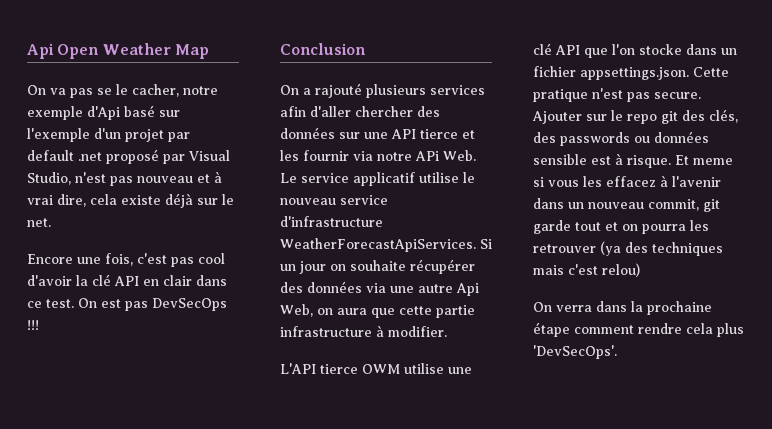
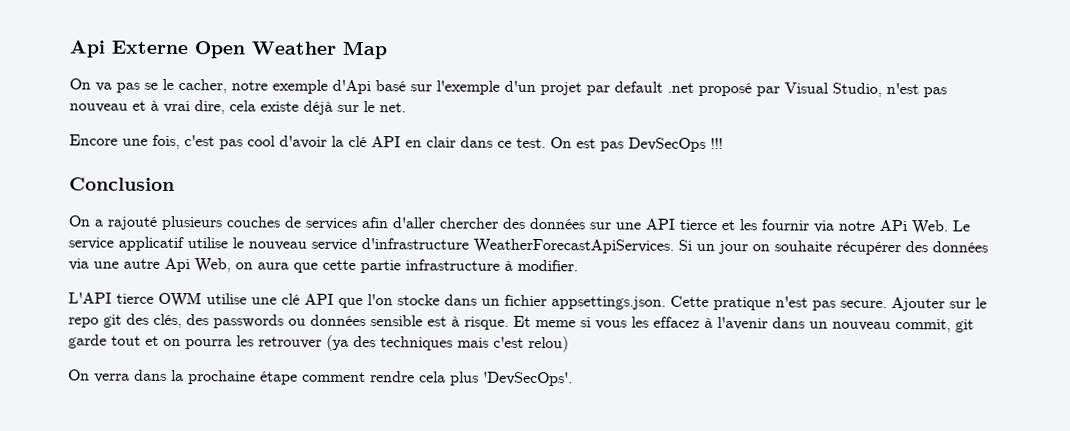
[27,43,54,59] Api -> [69,40,188,58] Api Externe
(426, 91) none -> [226,216,301,228] couches de

